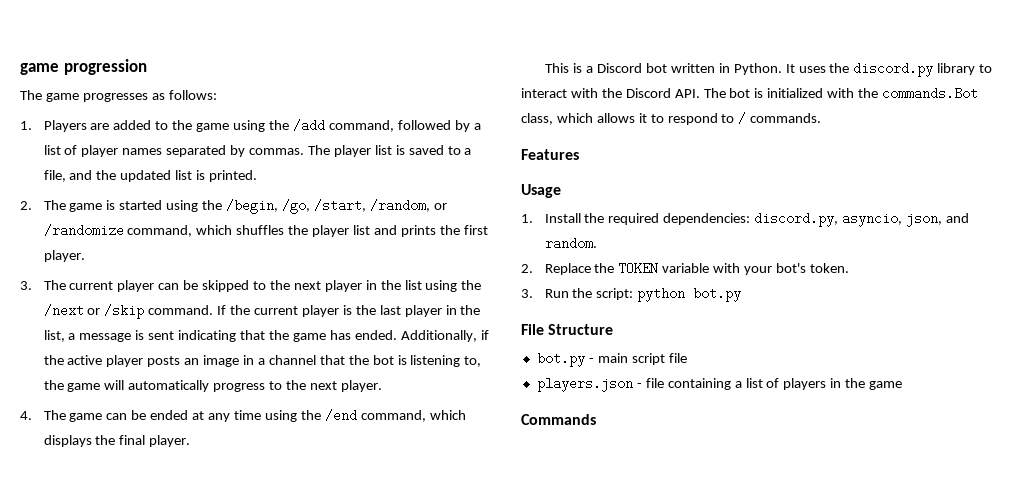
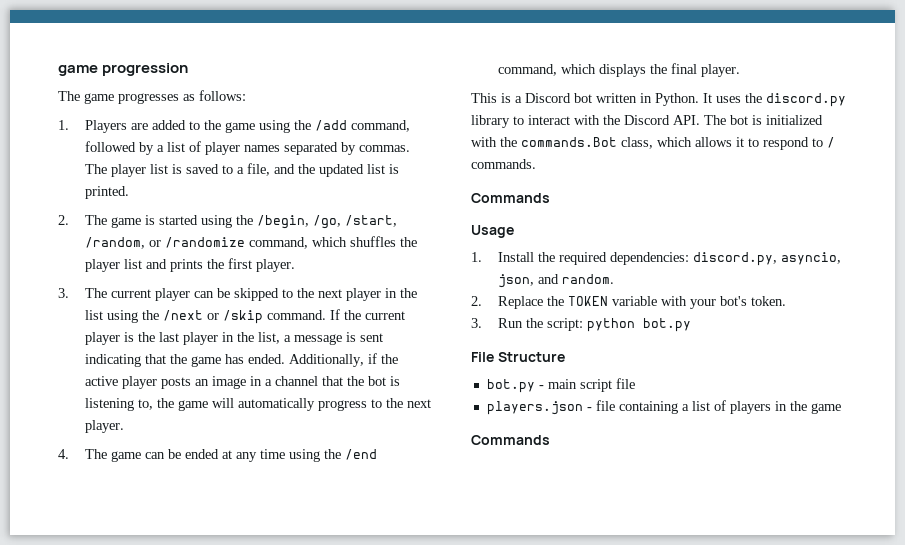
[521,149,579,160] Features -> [471,193,550,203] Commands

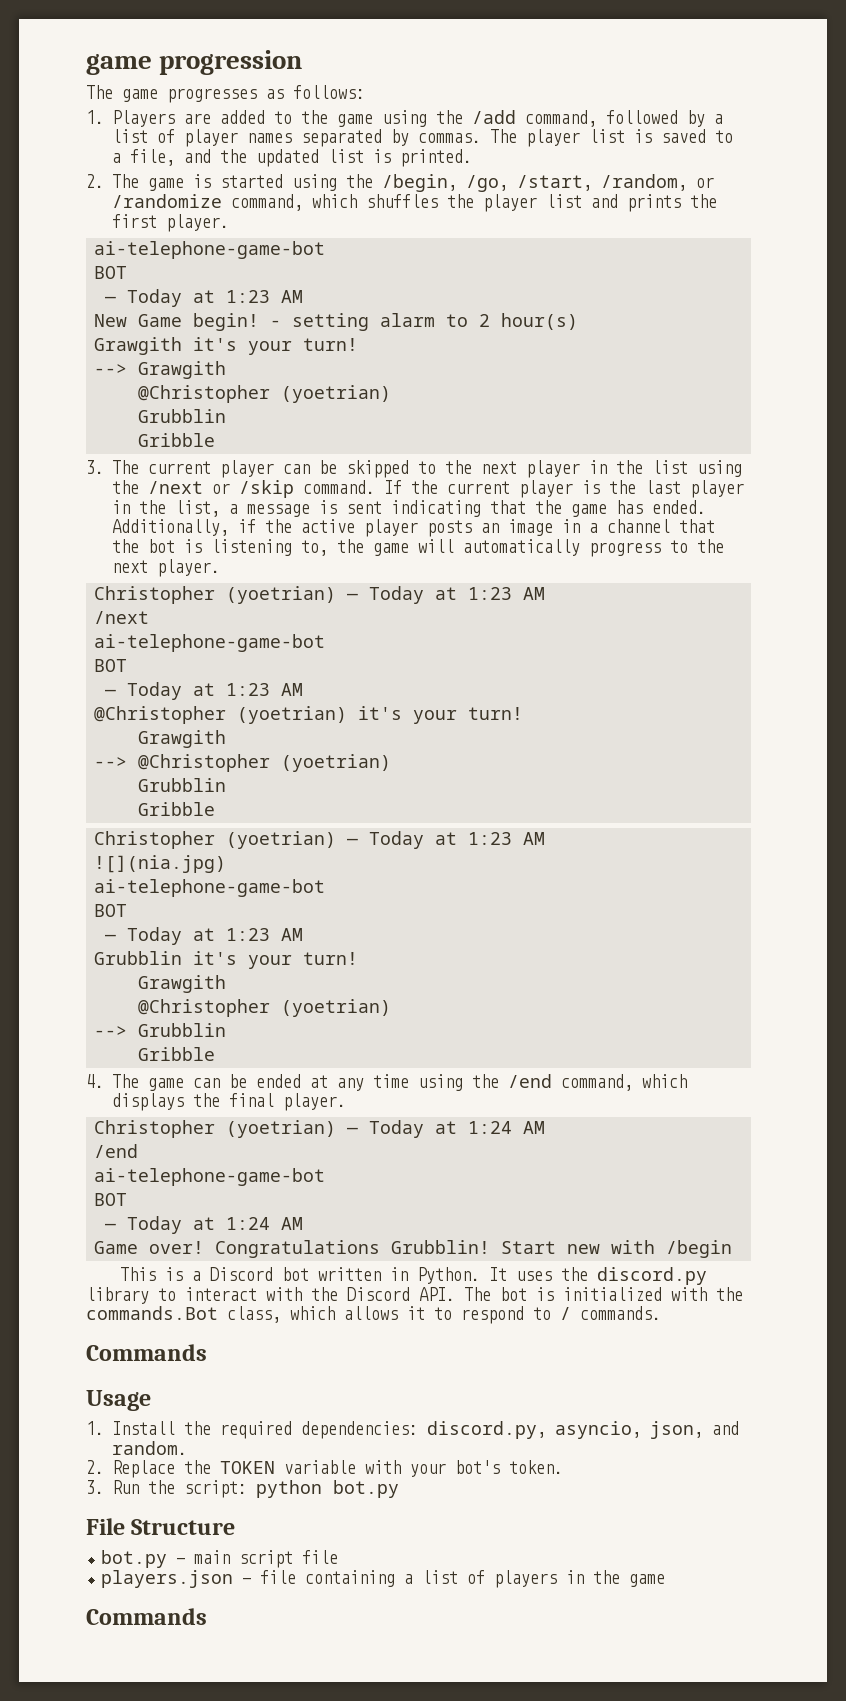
(296, 265) none -> [94,241,326,259] [94,266,128,279] [105,289,304,307] [94,313,579,331] [94,337,359,355] [94,361,227,379] [138,385,392,403] [138,409,227,423] [138,433,216,447] // ai-telephone-game-bot // BOT // — Today at 1:23 AM // New Game begin! - setting alarm to 2 hour(s) // Grawgith it's your turn! // --> Grawgith // @Christopher (yoetrian) // Grubblin // Gribble
(125, 426) none -> [94,586,546,604] [94,611,150,624] [94,634,326,652] [94,659,128,672] [105,682,304,700] [94,706,524,724] [138,730,227,748] [94,754,392,772] [138,778,227,792] [138,802,216,816] [94,831,546,849] [94,855,227,873] [94,879,326,897] [94,904,128,917] [105,927,304,945] [94,951,359,969] [138,975,227,993] [138,999,392,1017] [94,1023,227,1037] [138,1047,216,1061] // Christopher (yoetrian) — Today at 1:23 AM // /next // ai-telephone-game-bot // BOT // — Today at 1:23 AM // @Christopher (yoetrian) it's your turn! // Grawgith // --> @Christopher (yoetrian) // Grubblin // Gribble // Christopher (yoetrian) — Today at 1:23 AM // ![](nia.jpg) // ai-telephone-game-bot // BOT // — Today at 1:23 AM // Grubblin it's your turn! // Grawgith // @Christopher (yoetrian) // --> Grubblin // Gribble
(741, 70) none -> [94,1120,546,1138] [94,1144,139,1158] [94,1168,326,1186] [94,1193,128,1206] [105,1216,304,1234] [94,1240,733,1258] // Christopher (yoetrian) — Today at 1:24 AM // /end // ai-telephone-game-bot // BOT // — Today at 1:24 AM // Game over! Congratulations Grubblin! Start new with /begin

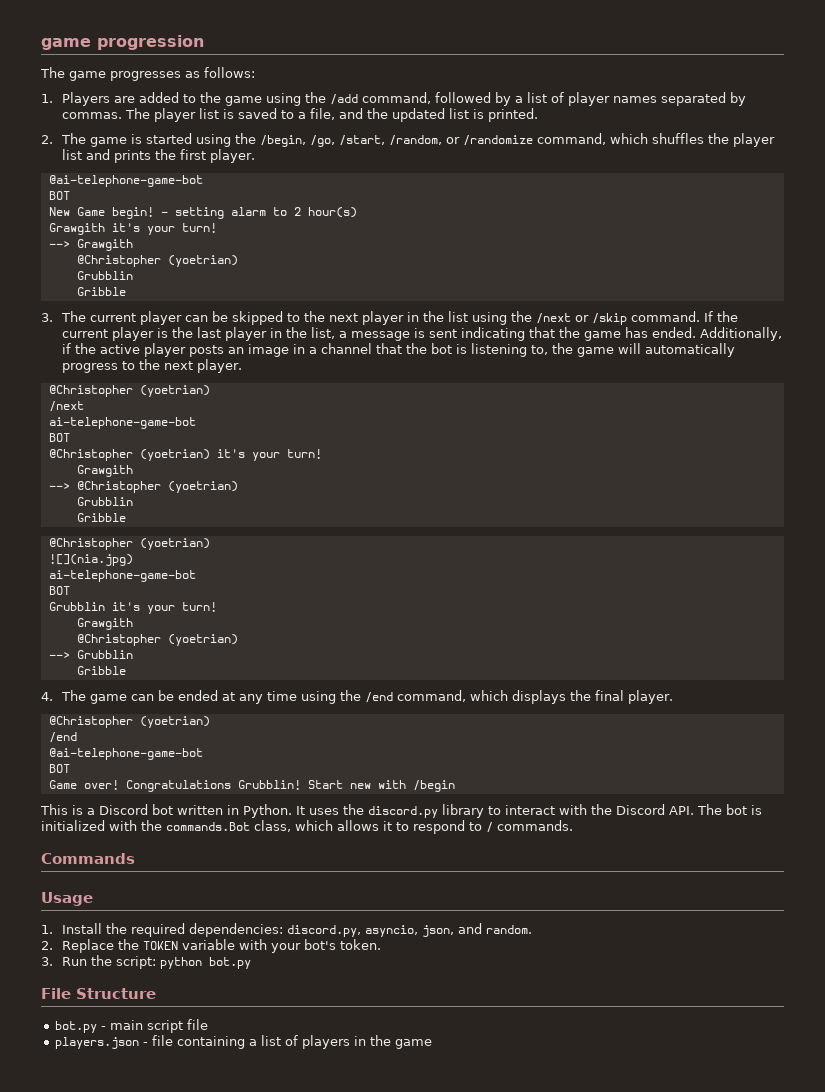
[94,241,326,259] [94,266,128,279] [105,289,304,307] ai-telephone-game-bot // BOT // — Today at 1:23 AM -> [48,175,203,187] [48,191,70,200] @ai-telephone-game-bot // BOT
[94,586,546,604] [94,611,150,624] [94,634,326,652] [94,659,128,672] [105,682,304,700] Christopher (yoetrian) — Today at 1:23 AM // /next // ai-telephone-game-bot // BOT // — Today at 1:23 AM -> [48,385,210,397] [48,401,84,412] [48,417,196,429] [48,433,70,442] @Christopher (yoetrian) // /next // ai-telephone-game-bot // BOT
[94,831,546,849] [94,855,227,873] [94,879,326,897] [94,904,128,917] [105,927,304,945] Christopher (yoetrian) — Today at 1:23 AM // ![](nia.jpg) // ai-telephone-game-bot // BOT // — Today at 1:23 AM -> [48,538,210,550] [48,554,133,566] [48,570,196,582] [48,586,70,595] @Christopher (yoetrian) // ![](nia.jpg) // ai-telephone-game-bot // BOT
[94,1120,546,1138] Christopher (yoetrian) — Today at 1:24 AM -> [48,716,210,728] @Christopher (yoetrian)
[94,1168,326,1186] [94,1193,128,1206] [105,1216,304,1234] ai-telephone-game-bot // BOT // — Today at 1:24 AM -> [48,748,203,760] [48,764,70,773] @ai-telephone-game-bot // BOT
[86,1608,207,1625] // Commands -> (432, 1044) none

